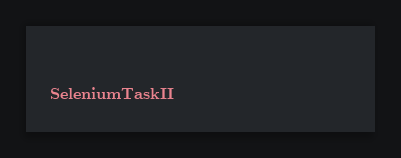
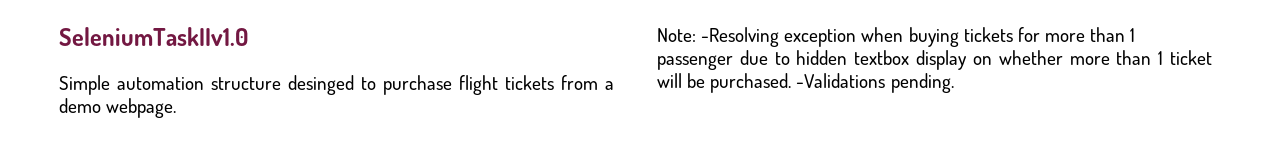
[50,87,174,99] SeleniumTaskII -> [59,27,248,46] [59,75,614,95] [59,98,177,118] [657,27,1136,47] [657,50,1212,70] [657,73,954,93] SeleniumTaskIIv1.0 // Simple automation structure desinged to purchase flight tickets from a demo webpage. // Note: -Resolving exception when buying tickets for more than 1 passenger due to hidden textbox display on whether more than 1 ticket will be purchased. -Validations pending.

